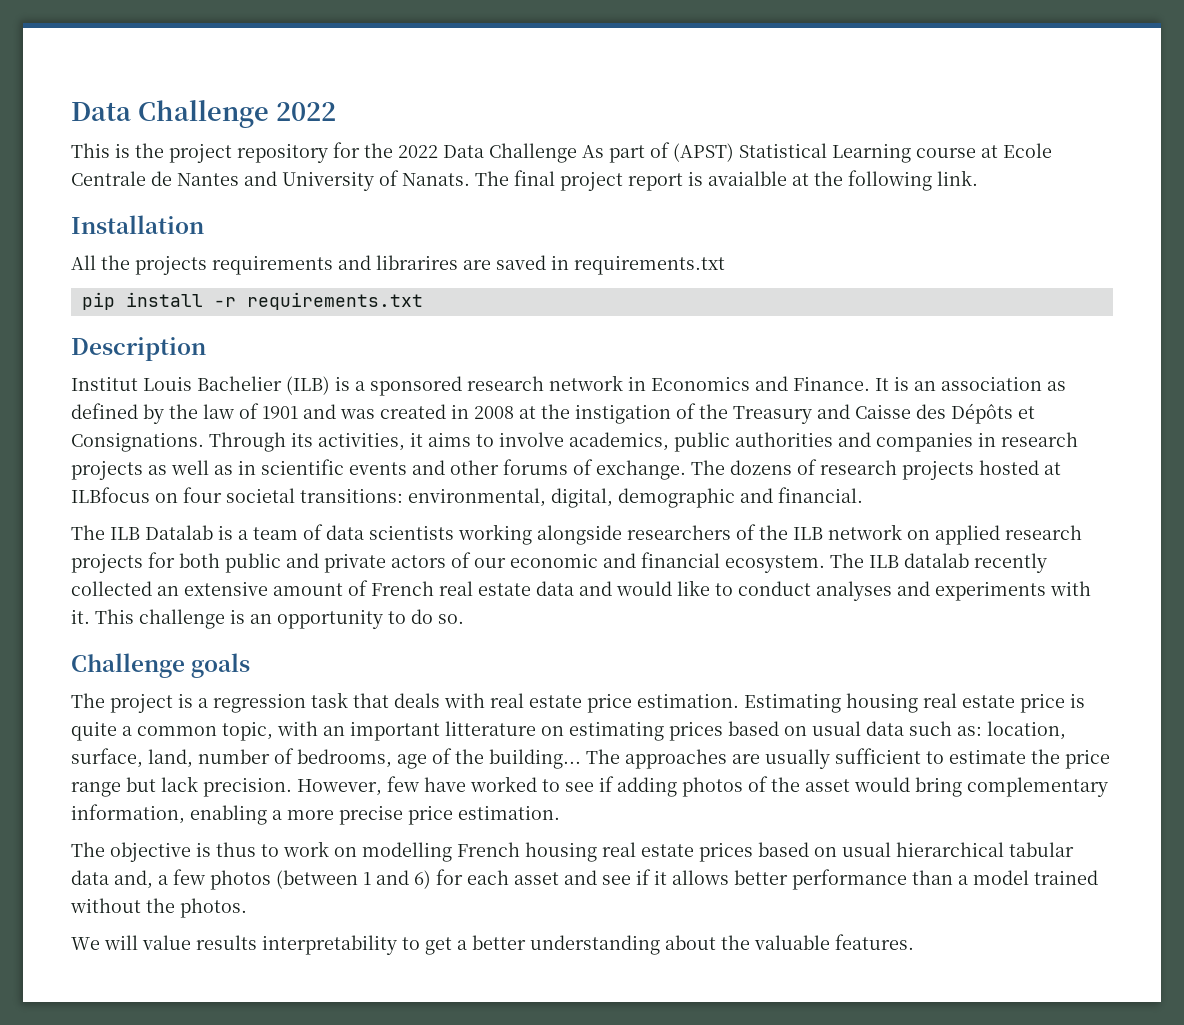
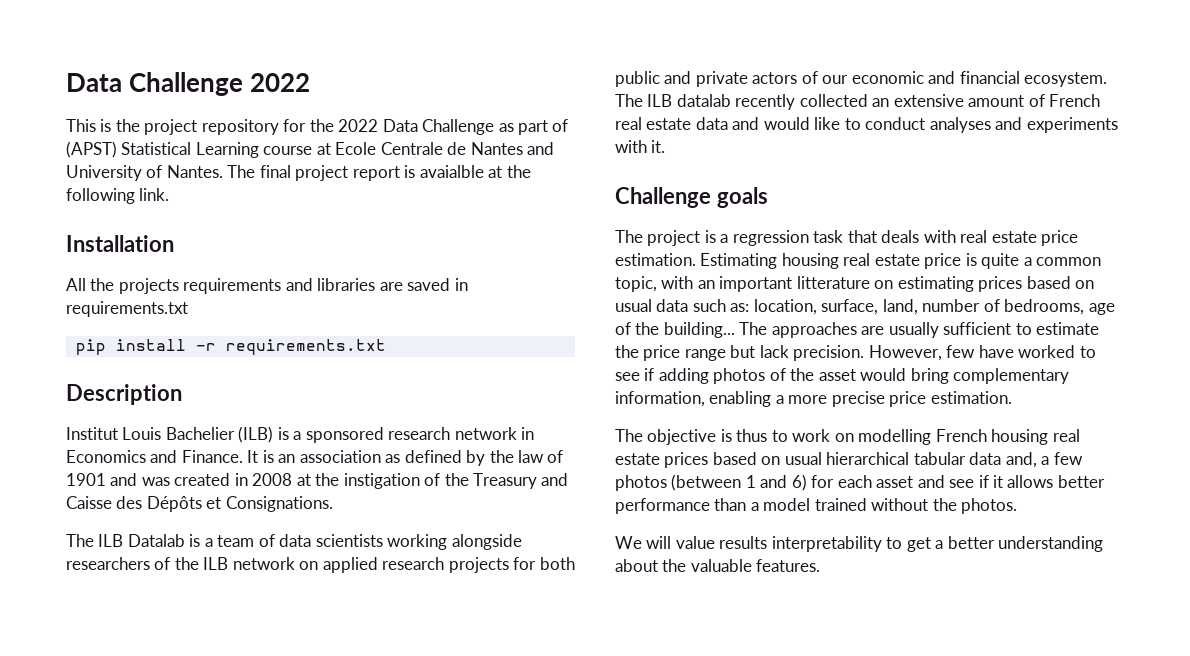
[582,145,604,158] As -> [498,123,514,132] as
[402,173,470,186] Nanats. -> [166,165,223,178] Nantes.
[376,255,458,270] librarires -> [317,278,376,291] libraries
[209,432,1078,452] [71,459,1061,480] [71,487,863,508] Through its activities, it aims to involve academics, public authorities and companies in research projects as well as in scientific events and other forums of exchange. The dozens of research projects hosted at ILBfocus on four societal transitions: environmental, digital, demographic and financial. -> (333, 504) none
[95,609,464,629] This challenge is an opportunity to do so. -> (666, 146) none

